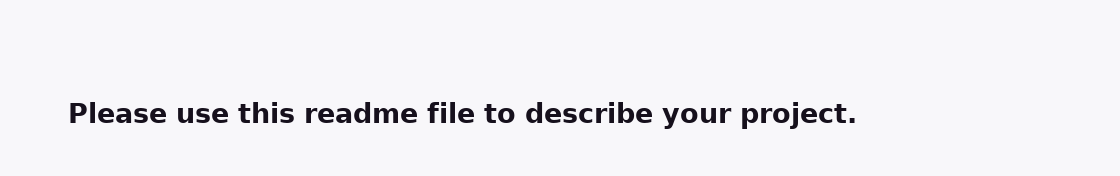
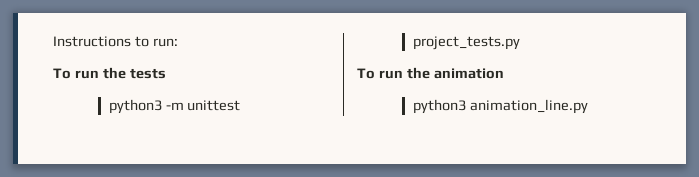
[68,102,857,129] Please use this readme file to describe your project. -> [53,36,178,47] [53,67,166,79] [108,99,241,114] [412,36,520,50] [357,67,504,79] [412,99,588,114] Instructions to run: // To run the tests // python3 -m unittest project_tests.py // To run the animation // python3 animation_line.py

